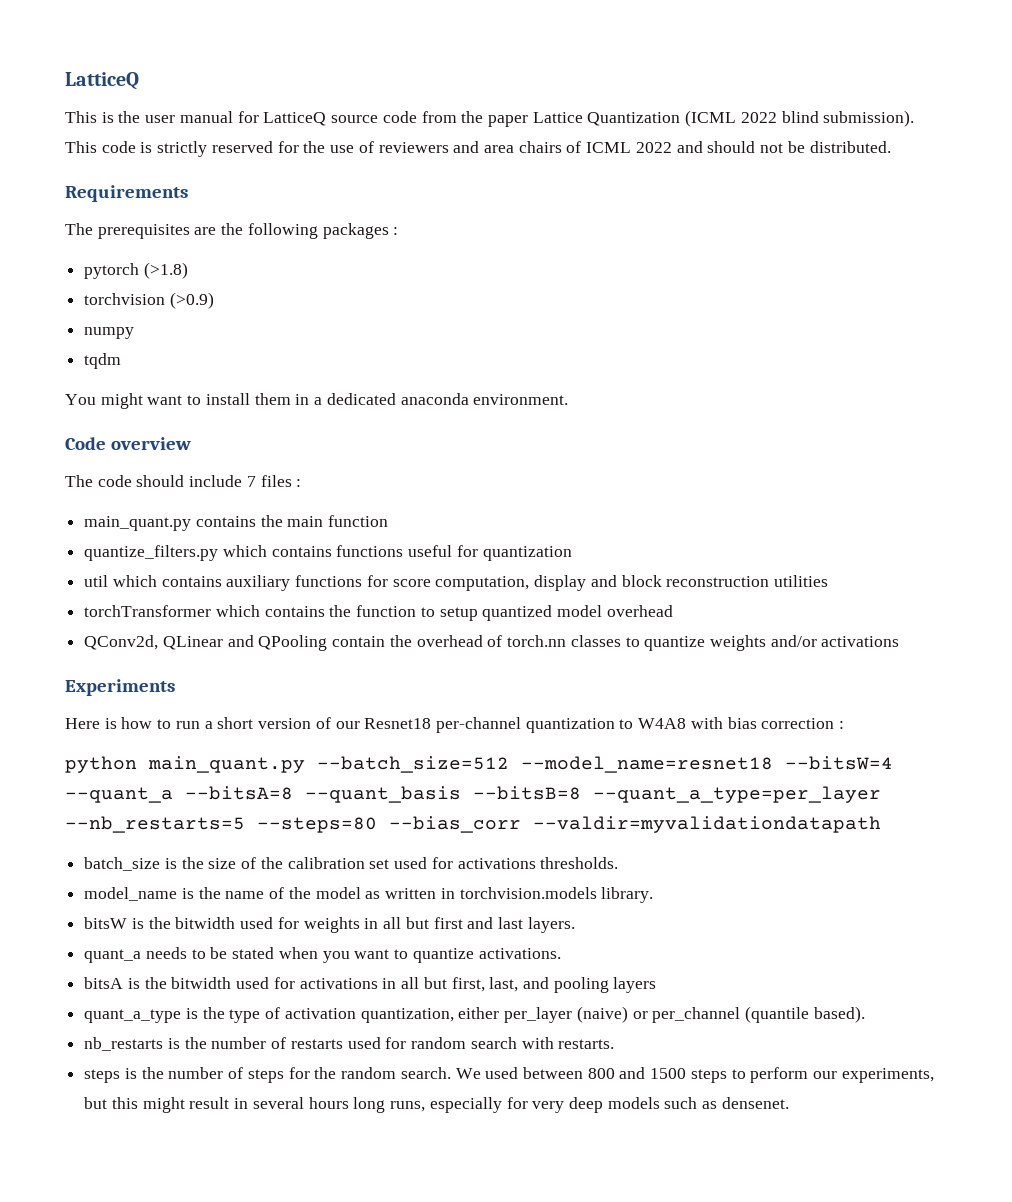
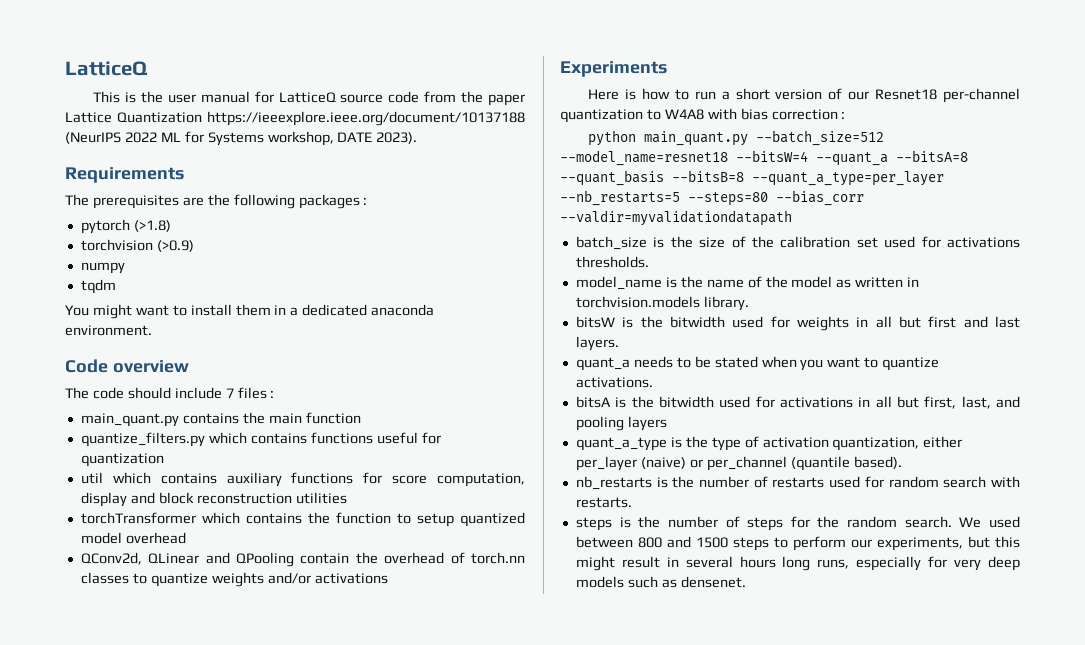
[685,110,915,127] [65,141,891,157] (ICML 2022 blind submission). This code is strictly reserved for the use of reviewers and area chairs of ICML 2022 and should not be distributed. -> [206,111,525,126] [65,131,418,146] https://ieeexplore.ieee.org/document/10137188 (NeurIPS 2022 ML for Systems workshop, DATE 2023).

